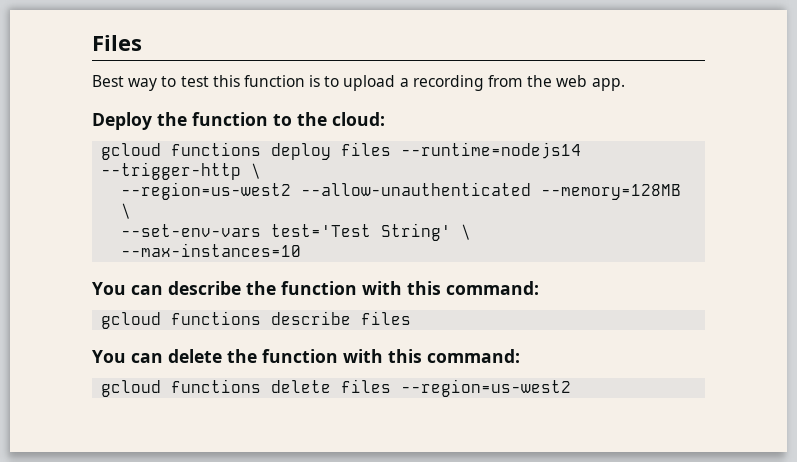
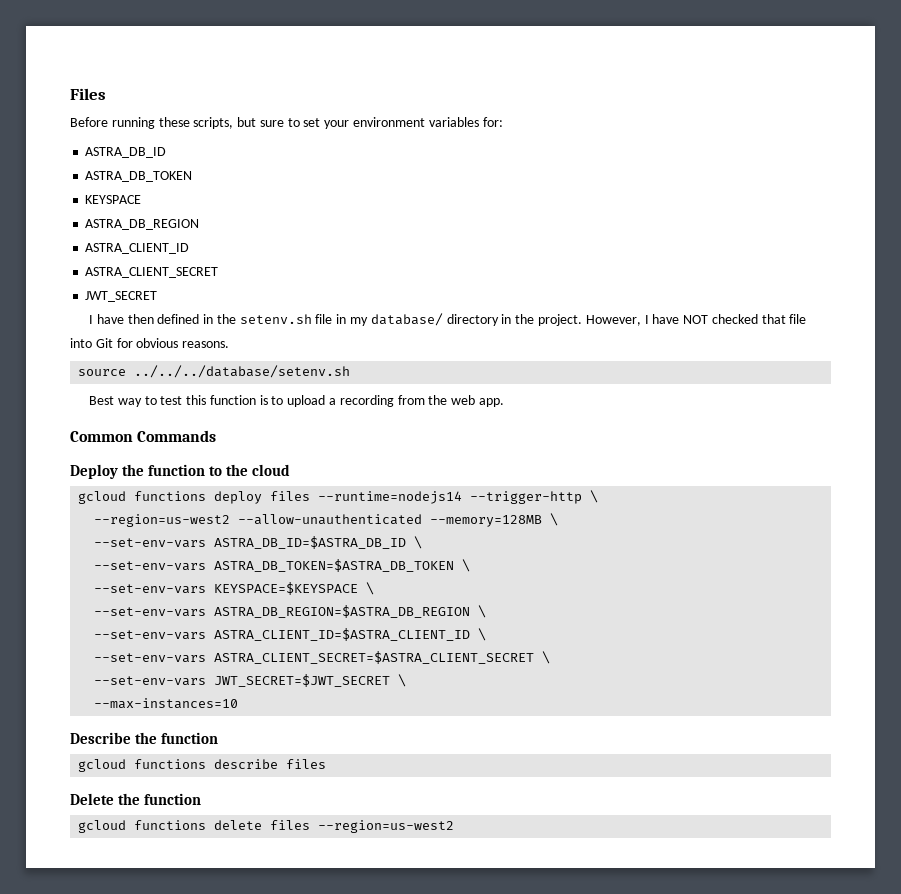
(142, 43) none -> [70,117,503,129] [85,147,167,158] [85,171,193,182] [85,195,142,204] [85,219,200,230] [85,243,190,254] [85,267,219,278] [85,291,158,302] [89,313,807,326] [70,338,230,348] [78,365,351,378] // Before running these scripts, but sure to set your environment variables for: // ASTRA_DB_ID // ASTRA_DB_TOKEN // KEYSPACE // ASTRA_DB_REGION // ASTRA_CLIENT_ID // ASTRA_CLIENT_SECRET // JWT_SECRET // I have then defined in the setenv.sh file in my database/ directory in the project. However, I have NOT checked that file into Git for obvious reasons. // source ../../../database/setenv.sh
(625, 84) none -> [70,430,217,442] // Common Commands
[332,112,385,126] cloud: -> [251,464,290,476] cloud
[271,223,452,241] test='Test String' -> [214,536,423,549] [94,559,471,572] [94,582,375,595] [94,605,487,618] [94,628,487,641] [94,651,551,664] [94,674,391,687] ASTRA_DB_ID=$ASTRA_DB_ID \ // --set-env-vars ASTRA_DB_TOKEN=$ASTRA_DB_TOKEN \ // --set-env-vars KEYSPACE=$KEYSPACE \ // --set-env-vars ASTRA_DB_REGION=$ASTRA_DB_REGION \ // --set-env-vars ASTRA_CLIENT_ID=$ASTRA_CLIENT_ID \ // --set-env-vars ASTRA_CLIENT_SECRET=$ASTRA_CLIENT_SECRET \ // --set-env-vars JWT_SECRET=$JWT_SECRET
[92,281,539,295] You can describe the function with this command: -> [70,732,218,744] Describe the function
[92,349,520,363] You can delete the function with this command: -> [70,793,201,805] Delete the function

